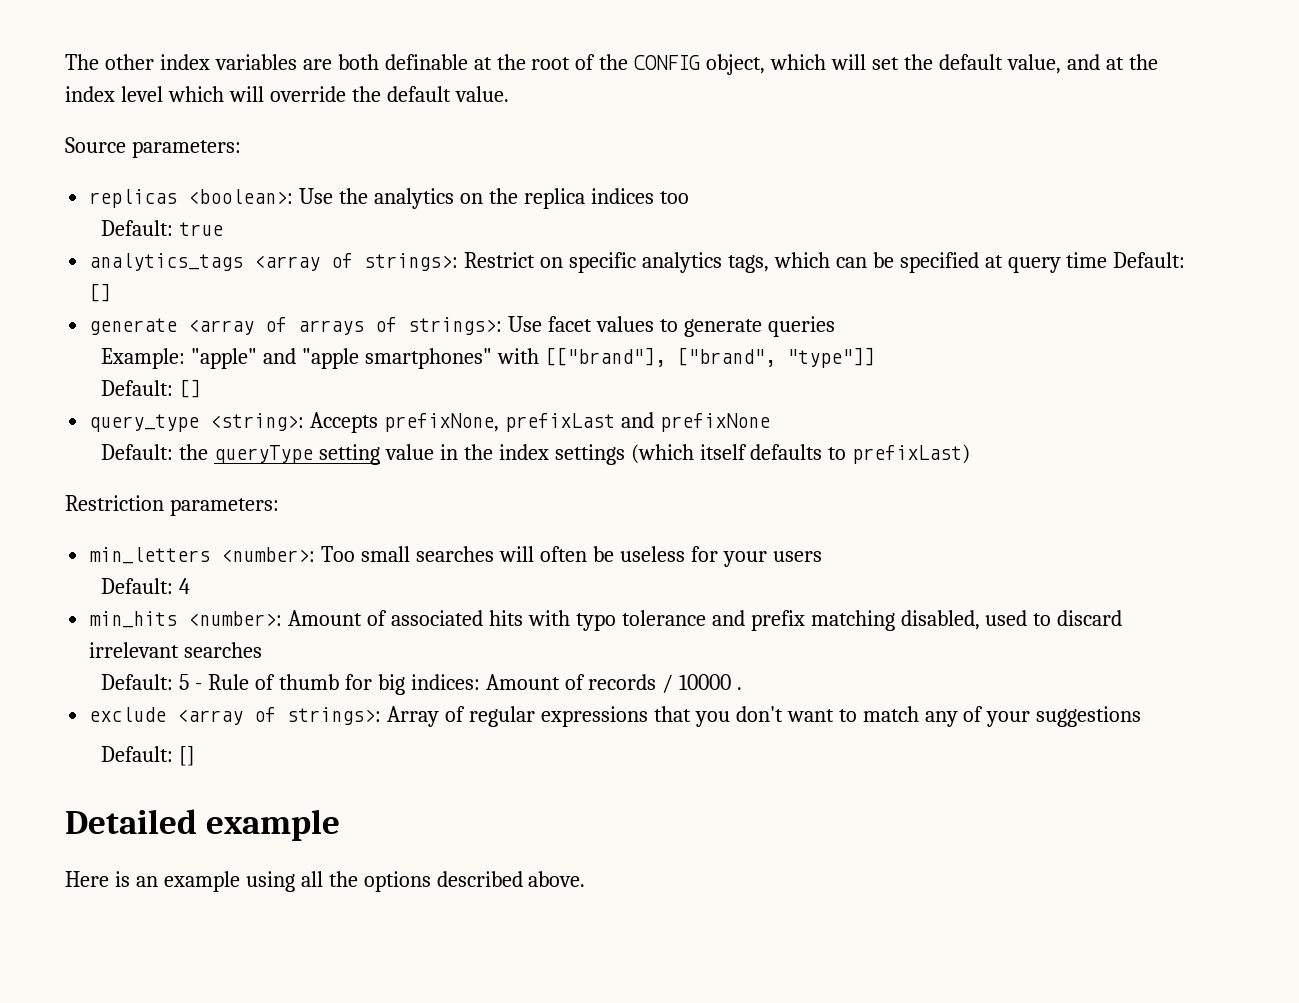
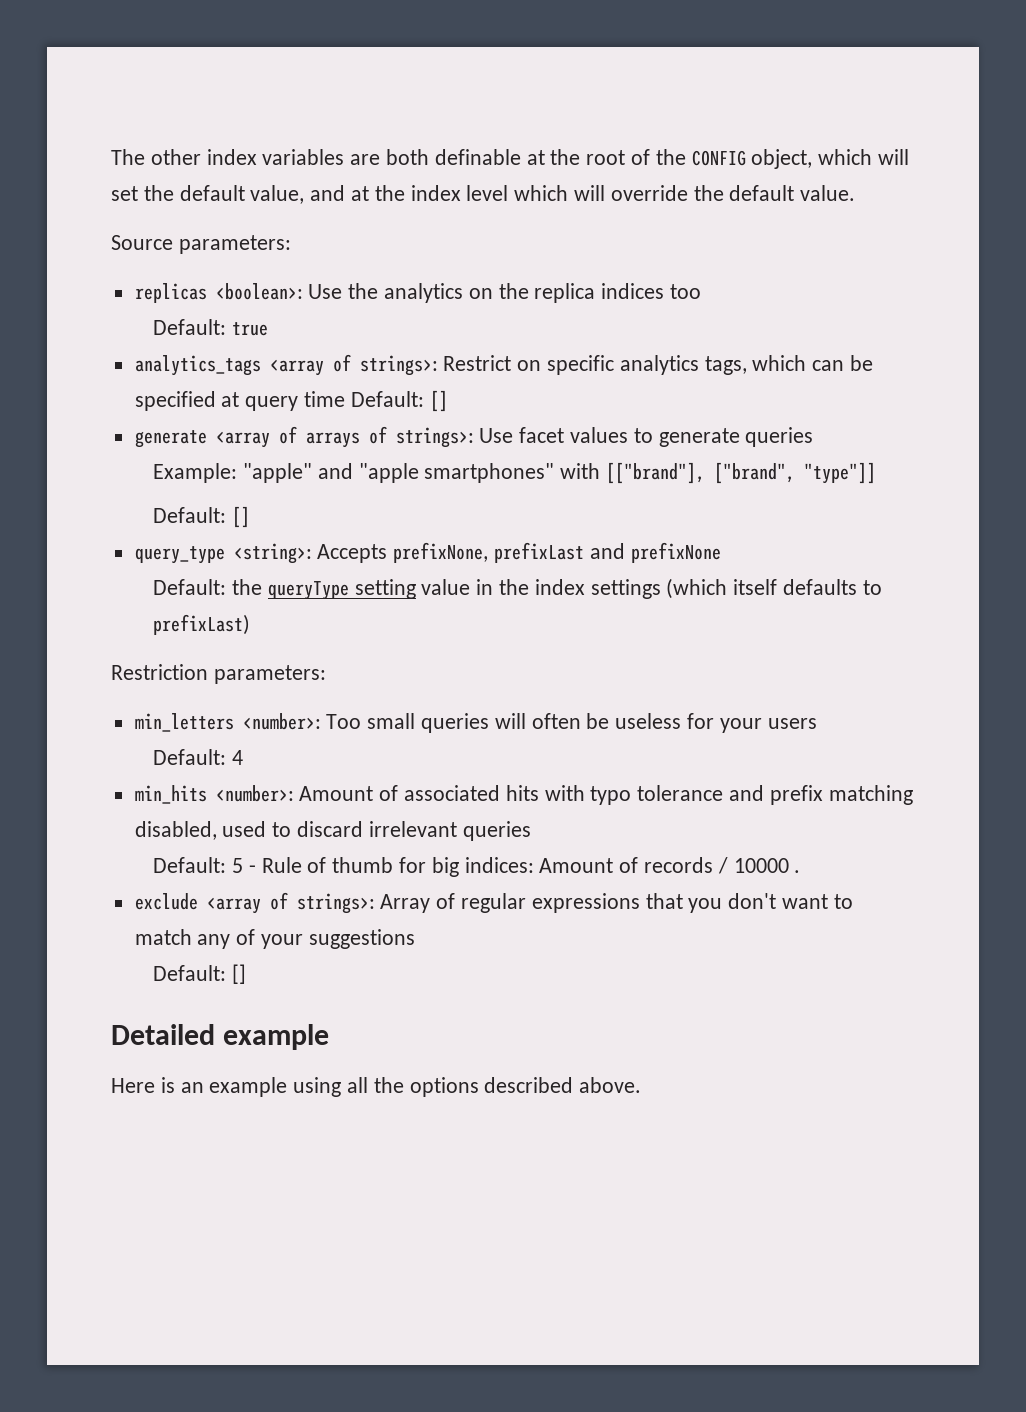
[416,546,495,562] searches -> [421,713,490,733] queries
[184,642,263,658] searches -> [462,821,531,841] queries

